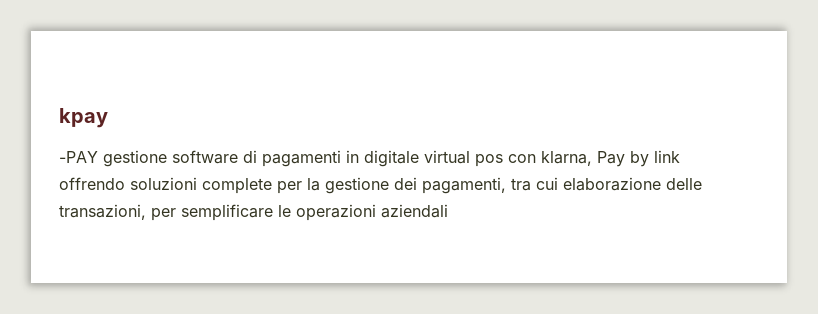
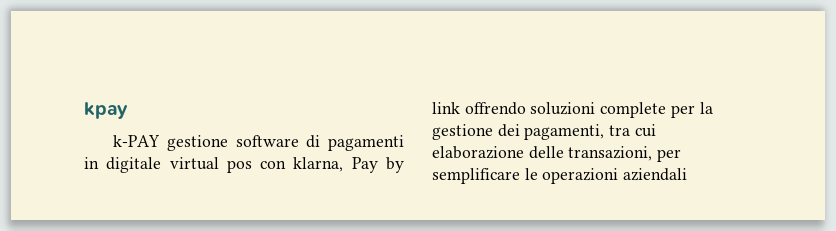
[59,151,98,163] -PAY -> [113,135,161,147] k-PAY

